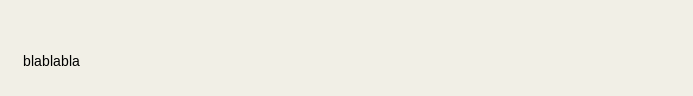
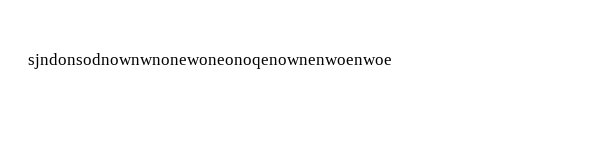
[23,55,80,66] blablabla -> [28,53,392,69] sjndonsodnownwnonewoneonoqenownenwoenwoe

